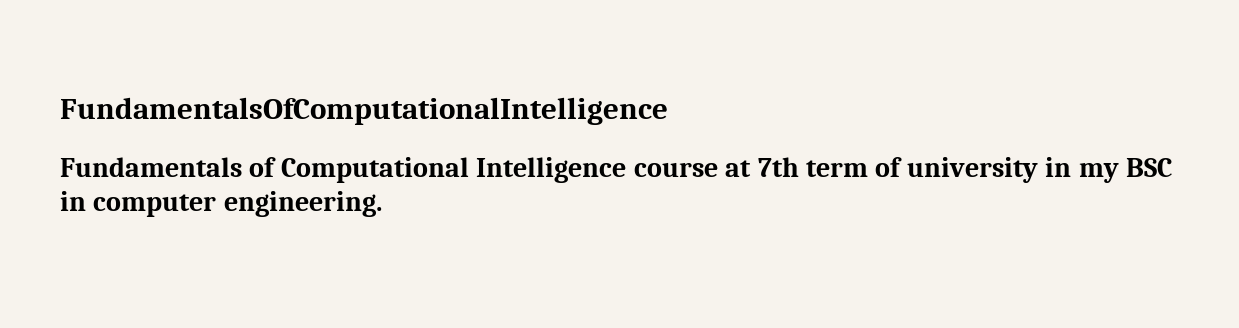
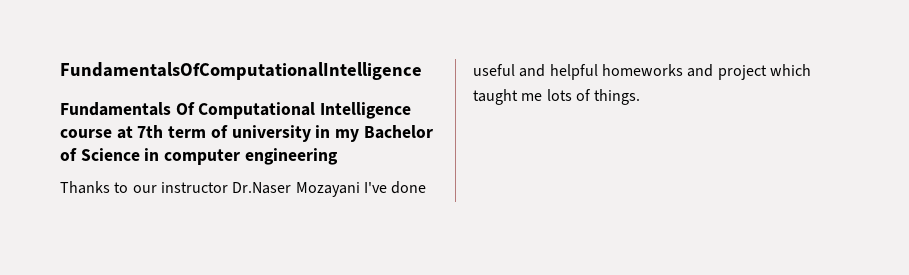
[249,157,277,177] of -> [175,102,195,115] Of
[1126,158,1173,177] [60,191,382,217] BSC in computer engineering. -> [363,125,433,139] [60,148,338,165] [60,181,427,197] [473,64,811,80] [473,89,641,105] Bachelor of Science in computer engineering // Thanks to our instructor Dr.Naser Mozayani I've done useful and helpful homeworks and project which taught me lots of things.

